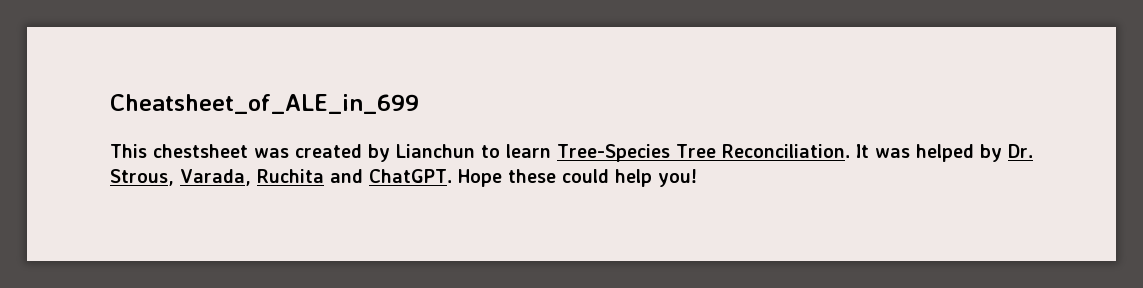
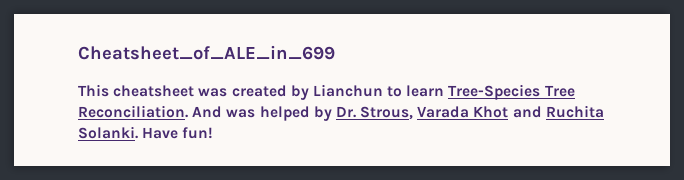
[153,144,248,158] chestsheet -> [113,85,195,97] cheatsheet
[855,144,869,158] It -> [192,106,223,118] And
[180,169,697,187] Varada, Ruchita and ChatGPT. Hope these could help you! -> [417,105,604,118] [78,126,214,139] Varada Khot and Ruchita Solanki. Have fun!

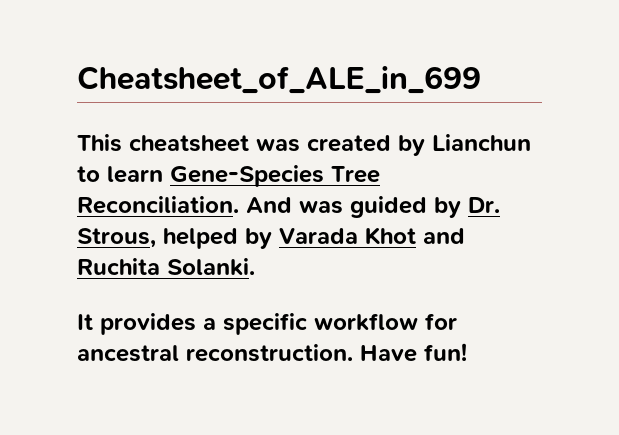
[448,84,541,100] Tree-Species -> [170,165,324,187] Gene-Species
[259,106,310,121] helped -> [350,196,427,218] guided
(414, 113) none -> [163,228,272,249] helped by
(138, 132) none -> [77,313,457,335] [77,344,353,362] // It provides a specific workflow for ancestral reconstruction.

